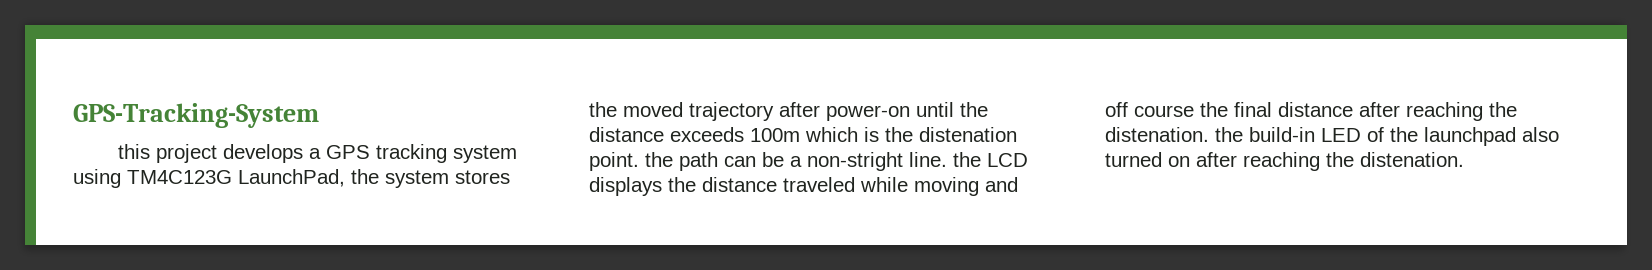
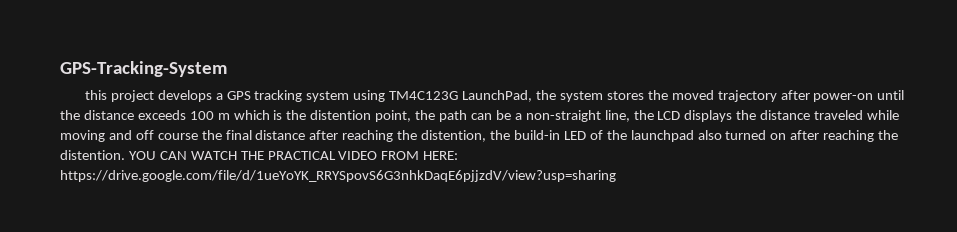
[750,128,800,142] 100m -> [189,111,230,120] 100 m
[919,127,1017,142] [589,152,639,171] distenation point. -> [310,110,412,122] distention point,
[807,152,947,171] non-stright line. -> [525,110,630,122] non-straight line,
[1105,127,1209,142] distenation. -> [421,130,487,142] distention,
[1360,152,1464,167] distenation. -> [60,150,459,160] [60,170,616,182] distention. YOU CAN WATCH THE PRACTICAL VIDEO FROM HERE: https://drive.google.com/file/d/1ueYoYK_RRYSpovS6G3nhkDaqE6pjjzdV/view?usp=sharing

